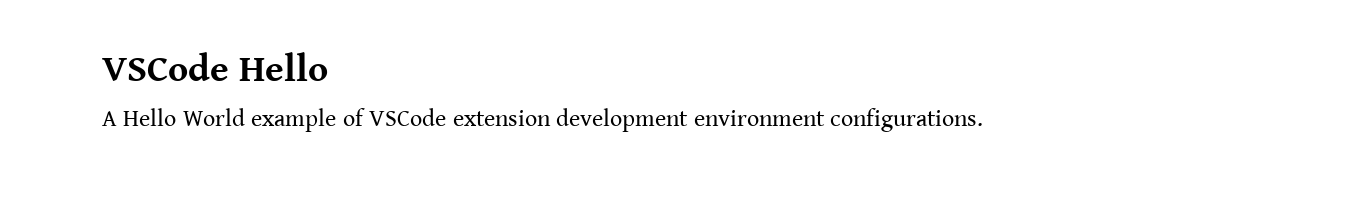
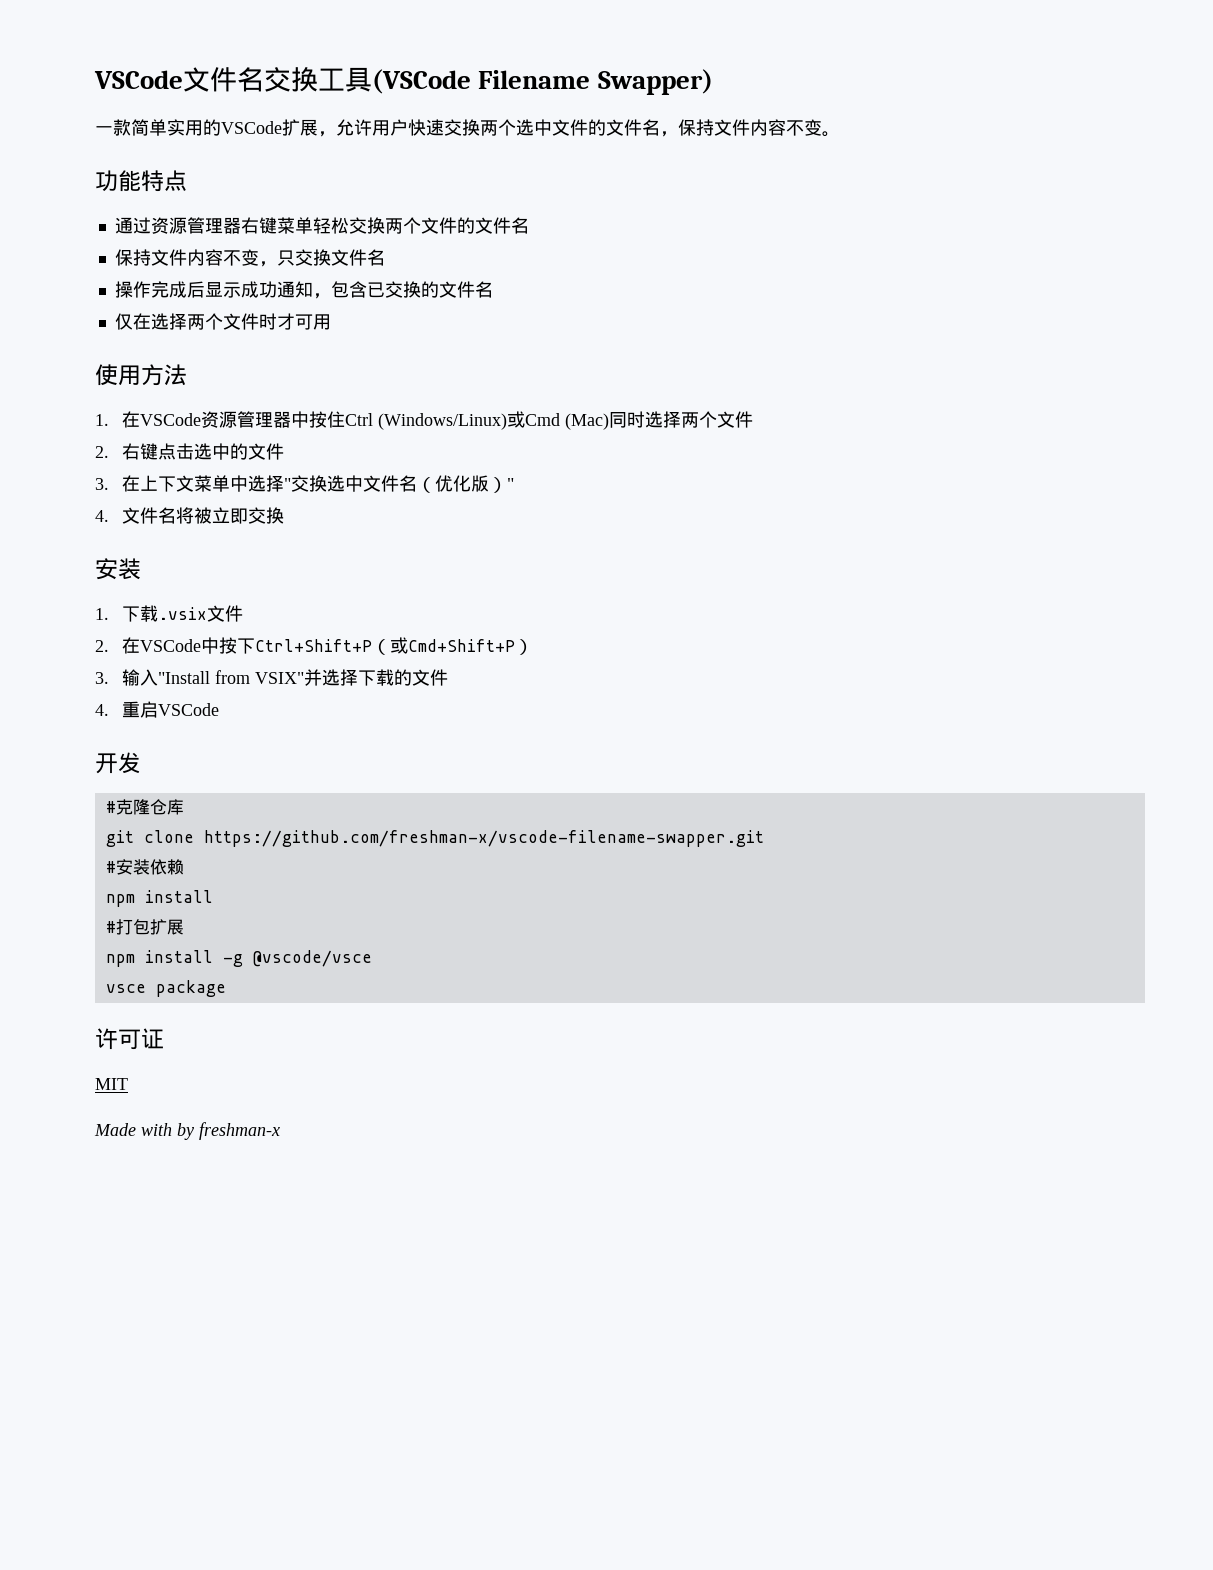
[102,52,329,81] [102,108,984,132] VSCode Hello // A Hello World example of VSCode extension development environment configurations. -> [94,67,713,95] [95,119,840,137] [95,170,187,192] [114,217,529,234] [114,249,385,267] [114,281,493,299] [114,313,331,330] [95,364,187,386] [95,411,753,430] [95,443,284,460] [95,475,514,493] [95,507,284,524] [95,558,141,580] [95,605,243,622] [95,637,533,655] [95,669,448,686] [95,701,219,718] [95,752,141,774] [105,799,184,815] [105,830,764,847] [105,859,184,875] [105,890,213,907] [105,919,184,935] [105,950,372,967] [105,980,226,997] [95,1028,164,1050] [95,1078,128,1090] [94,1122,280,1140] VSCode文件名交换工具(VSCode Filename Swapper) // 一款简单实用的VSCode扩展，允许用户快速交换两个选中文件的文件名，保持文件内容不变。 // 功能特点 // 通过资源管理器右键菜单轻松交换两个文件的文件名 // 保持文件内容不变，只交换文件名 // 操作完成后显示成功通知，包含已交换的文件名 // 仅在选择两个文件时才可用 // 使用方法 // 1.在VSCode资源管理器中按住Ctrl (Windows/Linux)或Cmd (Mac)同时选择两个文件 // 2.右键点击选中的文件 // 3.在上下文菜单中选择"交换选中文件名（优化版）" // 4.文件名将被立即交换 // 安装 // 1.下载.vsix文件 // 2.在VSCode中按下Ctrl+Shift+P（或Cmd+Shift+P） // 3.输入"Install from VSIX"并选择下载的文件 // 4.重启VSCode // 开发 // #克隆仓库 // git clone https://github.com/freshman-x/vscode-filename-swapper.git // #安装依赖 // npm install // #打包扩展 // npm install -g @vscode/vsce // vsce package // 许可证 // MIT // Made with by freshman-x

